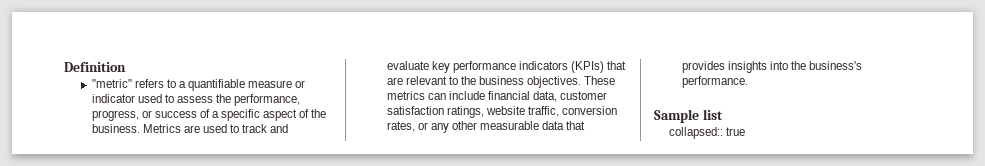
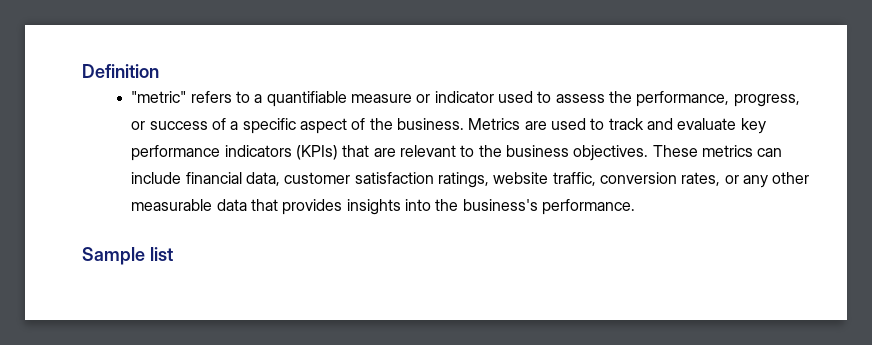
[668,127,745,139] // collapsed:: true -> (173, 254) none

